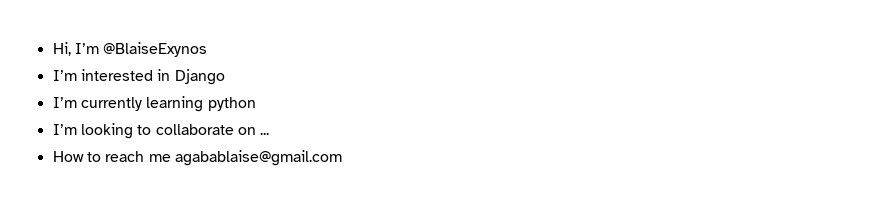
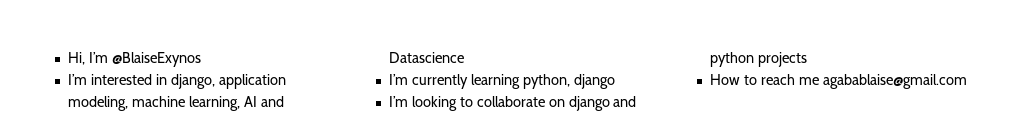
[174,69,225,85] Django -> [170,74,286,89] [67,96,284,111] [388,52,464,63] django, application modeling, machine learning, AI and Datascience
[207,97,256,111] python -> [522,74,615,89] python, django
[260,132,270,135] ... -> [568,96,637,111] [709,52,807,67] django and python projects

